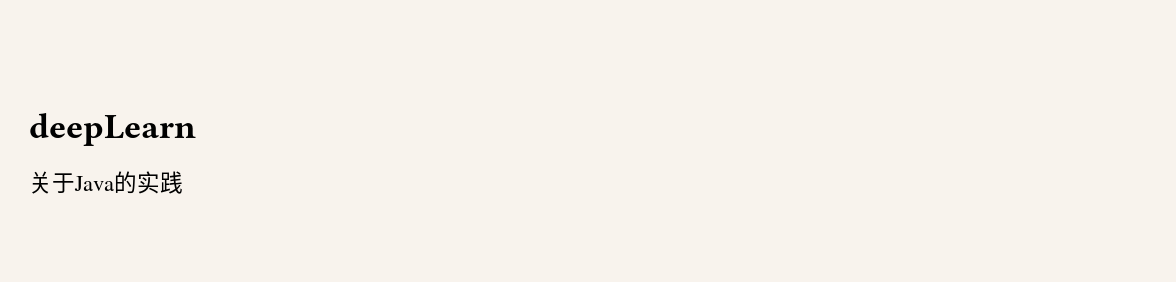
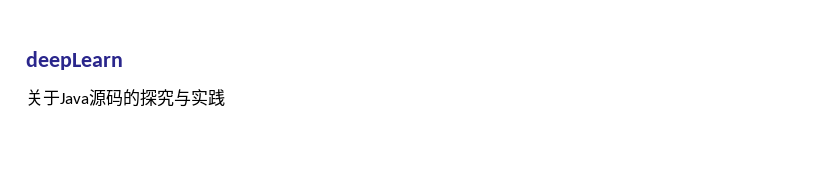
[114,171,137,194] 的 -> [89,89,191,107] 源码的探究与

